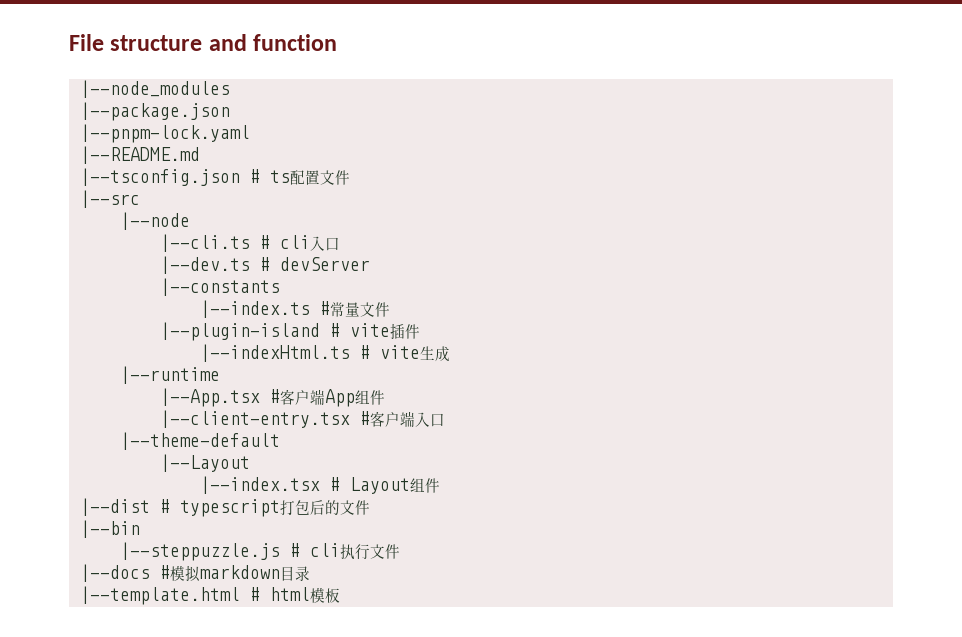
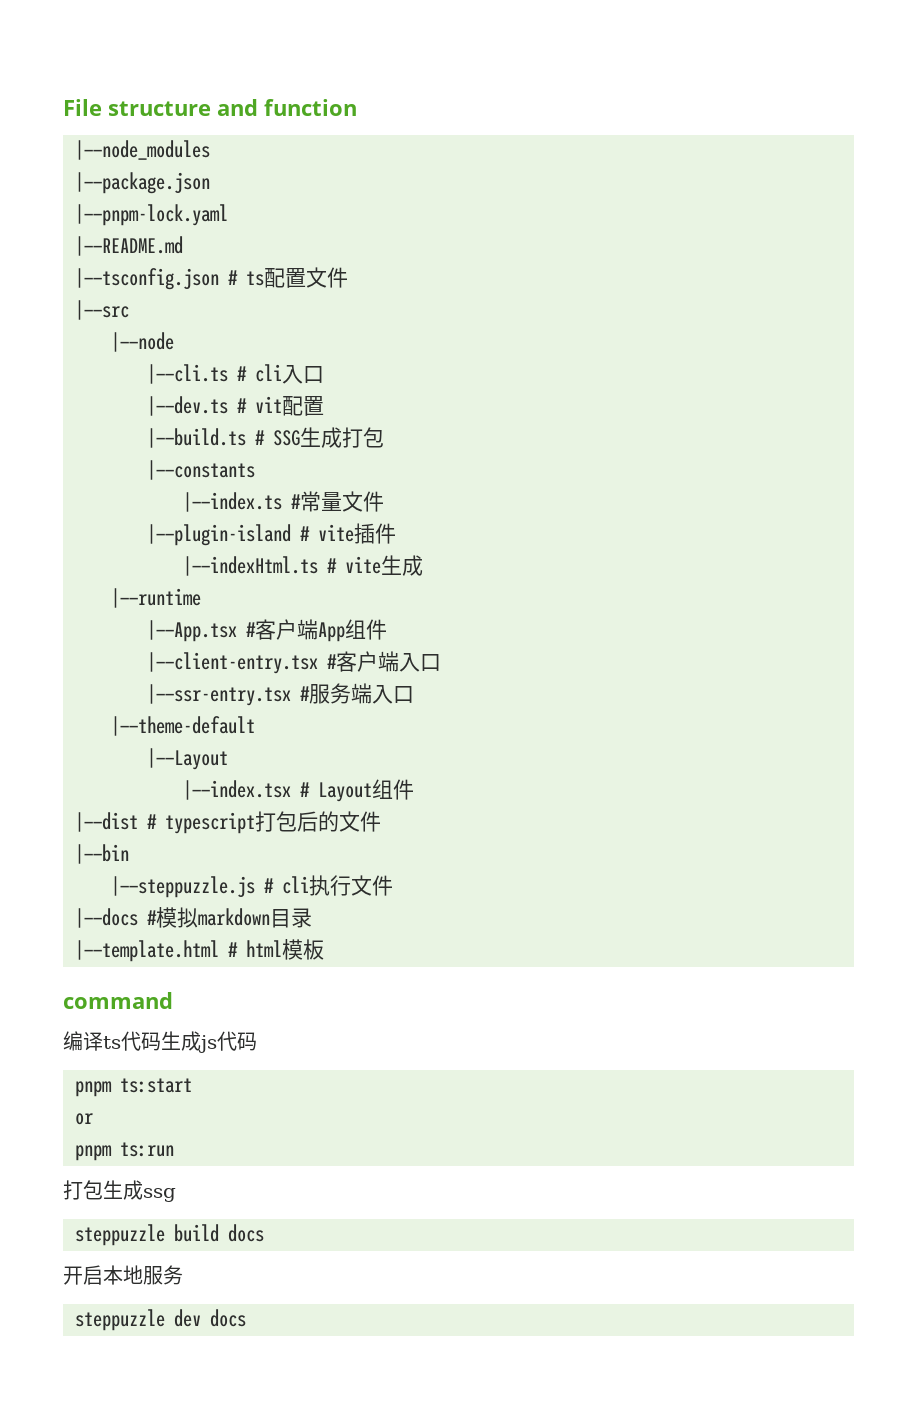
[279,257,370,271] devServer -> [255,396,324,416] [147,427,384,448] vit配置 // |——build.ts # SSG生成打包
(445, 420) none -> [147,683,414,706] // |——ssr-entry.tsx #服务端入口
(340, 595) none -> [63,992,173,1009] [63,1031,257,1053] [75,1078,192,1097] [75,1113,93,1125] [75,1142,174,1161] [63,1180,176,1202] [75,1224,264,1246] [63,1265,183,1285] [75,1309,246,1331] // command // 编译ts代码生成js代码 // pnpm ts:start // or // pnpm ts:run // 打包生成ssg // steppuzzle build docs // 开启本地服务 // steppuzzle dev docs

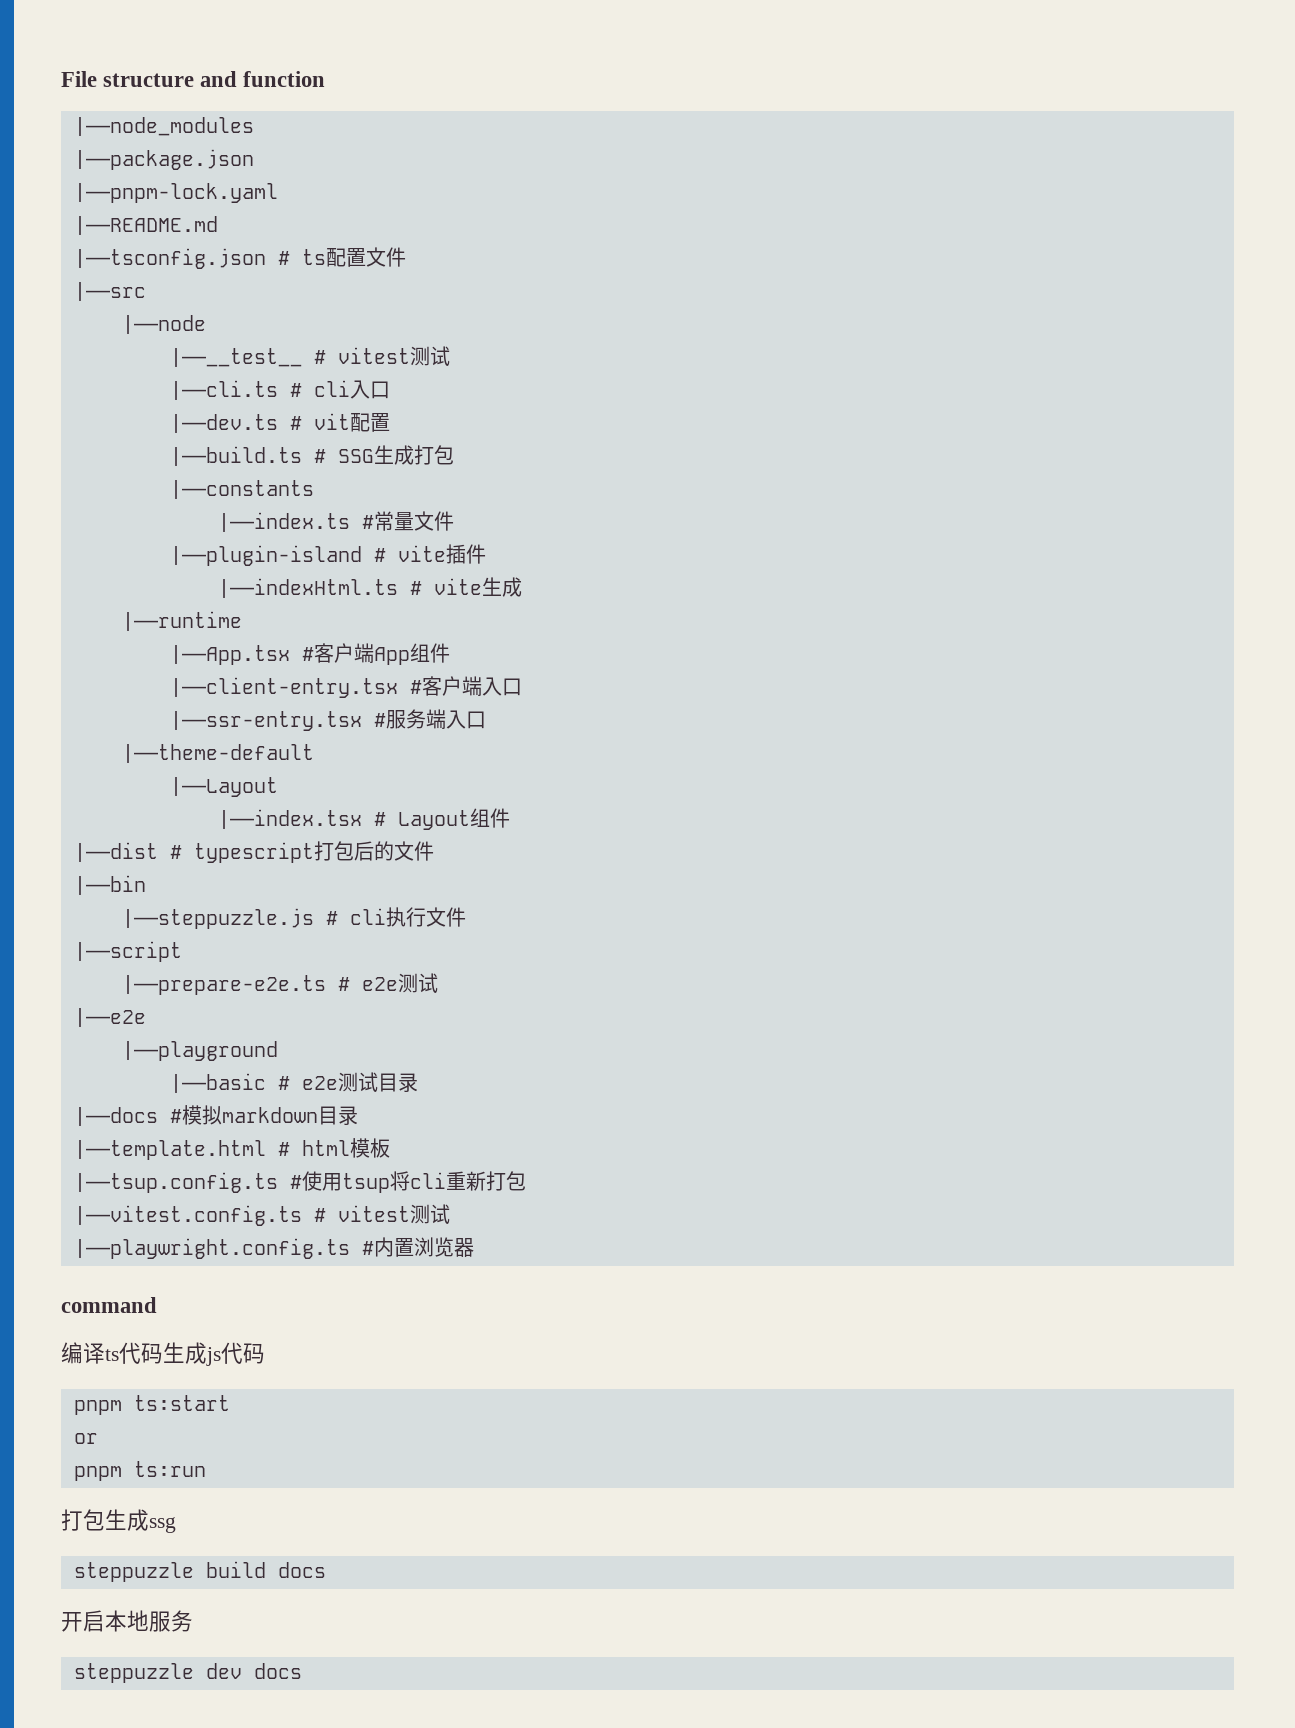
(174, 342) none -> [169,346,450,367] // |——__test__ # vitest测试
(393, 885) none -> [73,941,182,962] [121,973,438,995] [73,1008,146,1027] [121,1041,278,1061] [169,1072,418,1093] // |——script // |——prepare-e2e.ts # e2e测试 // |——e2e // |——playground // |——basic # e2e测试目录
(324, 949) none -> [73,1171,526,1193] [73,1204,450,1226] [73,1237,474,1259] // |——tsup.config.ts #使用tsup将cli重新打包 // |——vitest.config.ts # vitest测试 // |——playwright.config.ts #内置浏览器

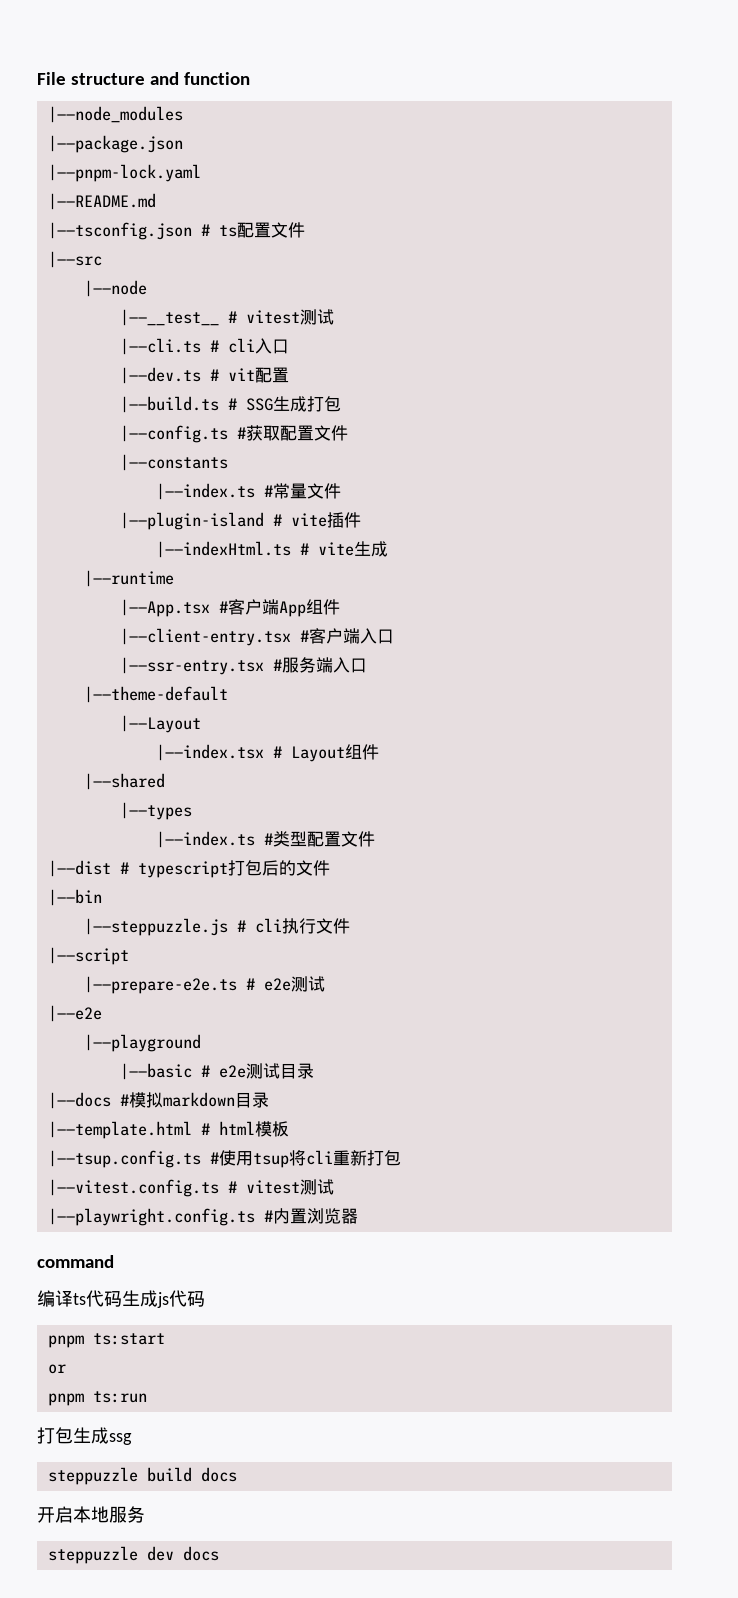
(454, 455) none -> [119,425,348,443] // |——config.ts #获取配置文件
(510, 818) none -> [83,773,165,790] [119,802,192,820] [155,831,375,848] // |——shared // |——types // |——index.ts #类型配置文件

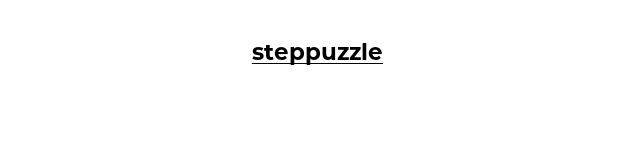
[37,72,251,85] [47,106,183,123] [47,135,183,153] [47,164,201,182] [47,193,156,210] [47,222,305,240] [47,251,102,268] [83,280,147,297] [119,309,334,326] [119,338,289,355] [119,367,289,384] [119,396,341,413] [119,425,348,443] [119,454,228,471] [155,483,341,500] [119,512,361,530] [155,541,388,558] [83,570,174,587] [119,599,340,617] [119,628,394,646] [119,657,367,675] [83,686,228,703] [119,715,201,733] [155,744,379,762] [83,773,165,790] [119,802,192,820] [155,831,375,848] [47,860,330,878] [47,889,102,906] [83,918,350,936] [47,947,129,965] [83,976,325,994] [47,1005,102,1022] [83,1034,201,1052] [119,1063,314,1080] [47,1092,269,1109] [47,1121,289,1139] [47,1150,401,1168] [47,1179,334,1197] [47,1208,358,1226] [37,1255,114,1268] [37,1290,205,1308] [47,1333,165,1348] [47,1364,66,1374] [47,1391,147,1406] [37,1427,132,1445] [47,1467,237,1485] [37,1506,145,1523] [47,1546,219,1564] File structure and function // |——node_modules // |——package.json // |——pnpm-lock.yaml // |——README.md // |——tsconfig.json # ts配置文件 // |——src // |——node // |——__test__ # vitest测试 // |——cli.ts # cli入口 // |——dev.ts # vit配置 // |——build.ts # SSG生成打包 // |——config.ts #获取配置文件 // |——constants // |——index.ts #常量文件 // |——plugin-island # vite插件 // |——indexHtml.ts # vite生成 // |——runtime // |——App.tsx #客户端App组件 // |——client-entry.tsx #客户端入口 // |——ssr-entry.tsx #服务端入口 // |——theme-default // |——Layout // |——index.tsx # Layout组件 // |——shared // |——types // |——index.ts #类型配置文件 // |——dist # typescript打包后的文件 // |——bin // |——steppuzzle.js # cli执行文件 // |——script // |——prepare-e2e.ts # e2e测试 // |——e2e // |——playground // |——basic # e2e测试目录 // |——docs #模拟markdown目录 // |——template.html # html模板 // |——tsup.config.ts #使用tsup将cli重新打包 // |——vitest.config.ts # vitest测试 // |——playwright.config.ts #内置浏览器 // command // 编译ts代码生成js代码 // pnpm ts:start // or // pnpm ts:run // 打包生成ssg // steppuzzle build docs // 开启本地服务 // steppuzzle dev docs -> [252,43,383,65] steppuzzle

